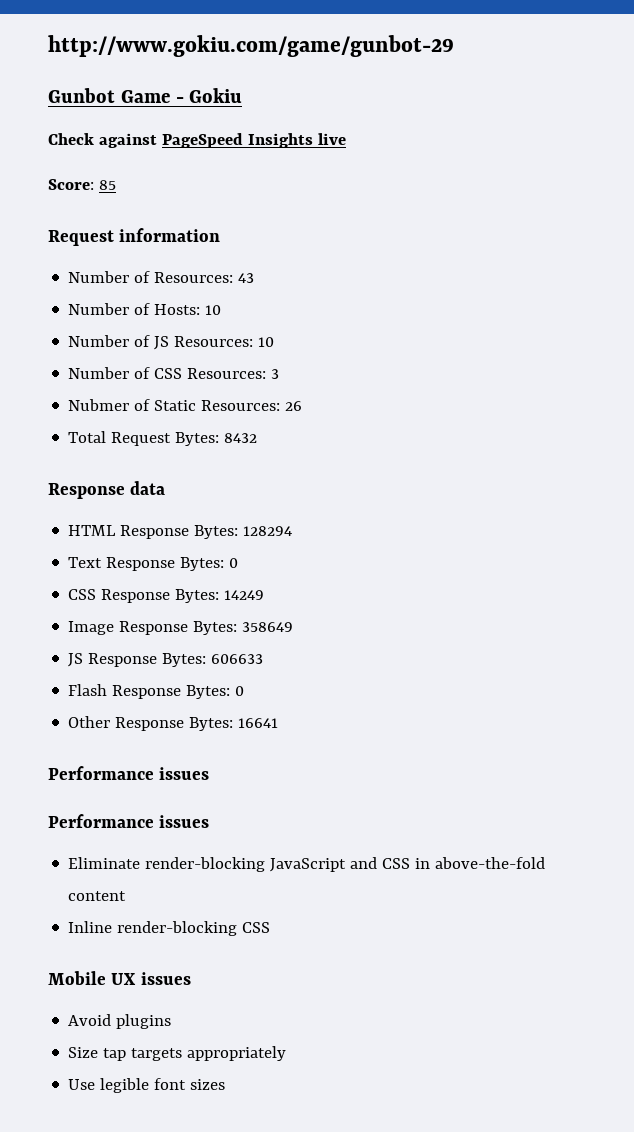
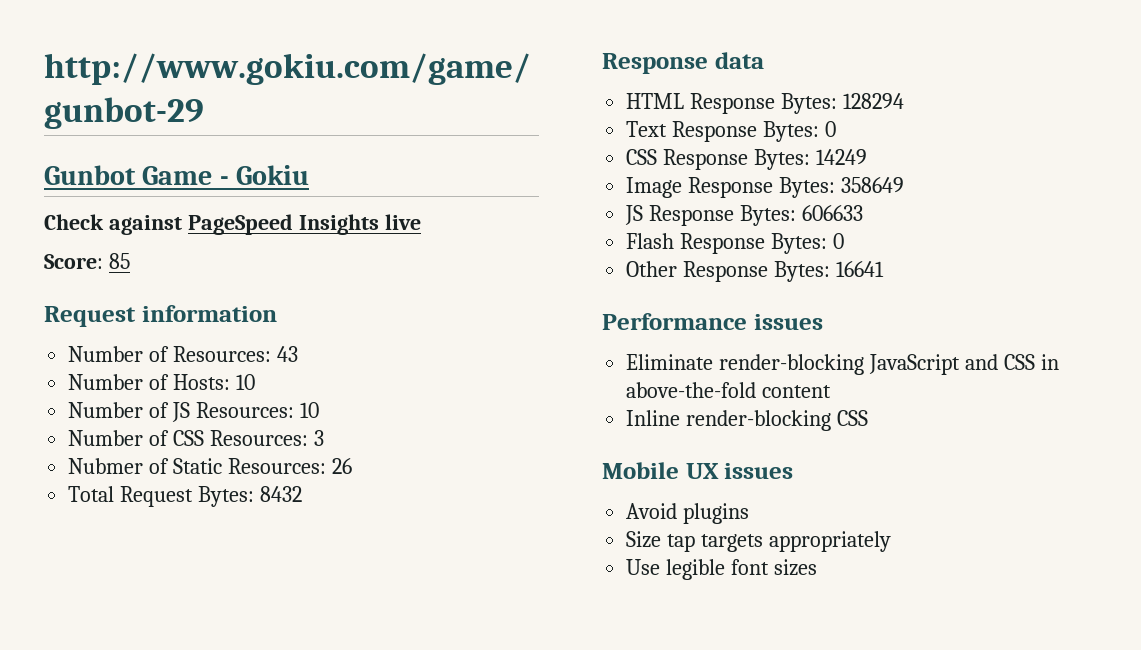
[48,814,210,828] // Performance issues -> (823, 322) none

